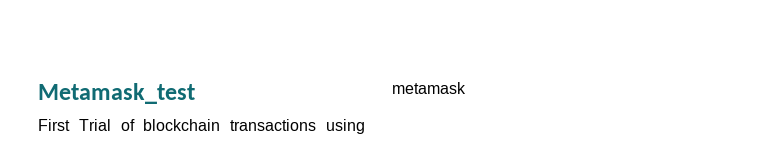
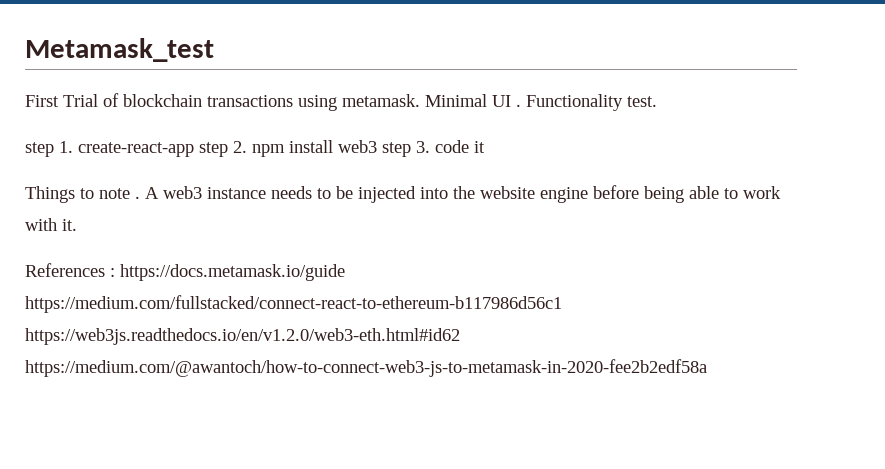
[392,82,466,94] metamask -> [342,94,657,111] [25,140,485,157] [25,185,781,203] [25,218,77,231] [25,263,345,281] [25,295,562,313] [25,328,460,345] [25,359,707,377] metamask. Minimal UI . Functionality test. // step 1. create-react-app step 2. npm install web3 step 3. code it // Things to note . A web3 instance needs to be injected into the website engine before being able to work with it. // References : https://docs.metamask.io/guide https://medium.com/fullstacked/connect-react-to-ethereum-b117986d56c1 https://web3js.readthedocs.io/en/v1.2.0/web3-eth.html#id62 https://medium.com/@awantoch/how-to-connect-web3-js-to-metamask-in-2020-fee2b2edf58a

